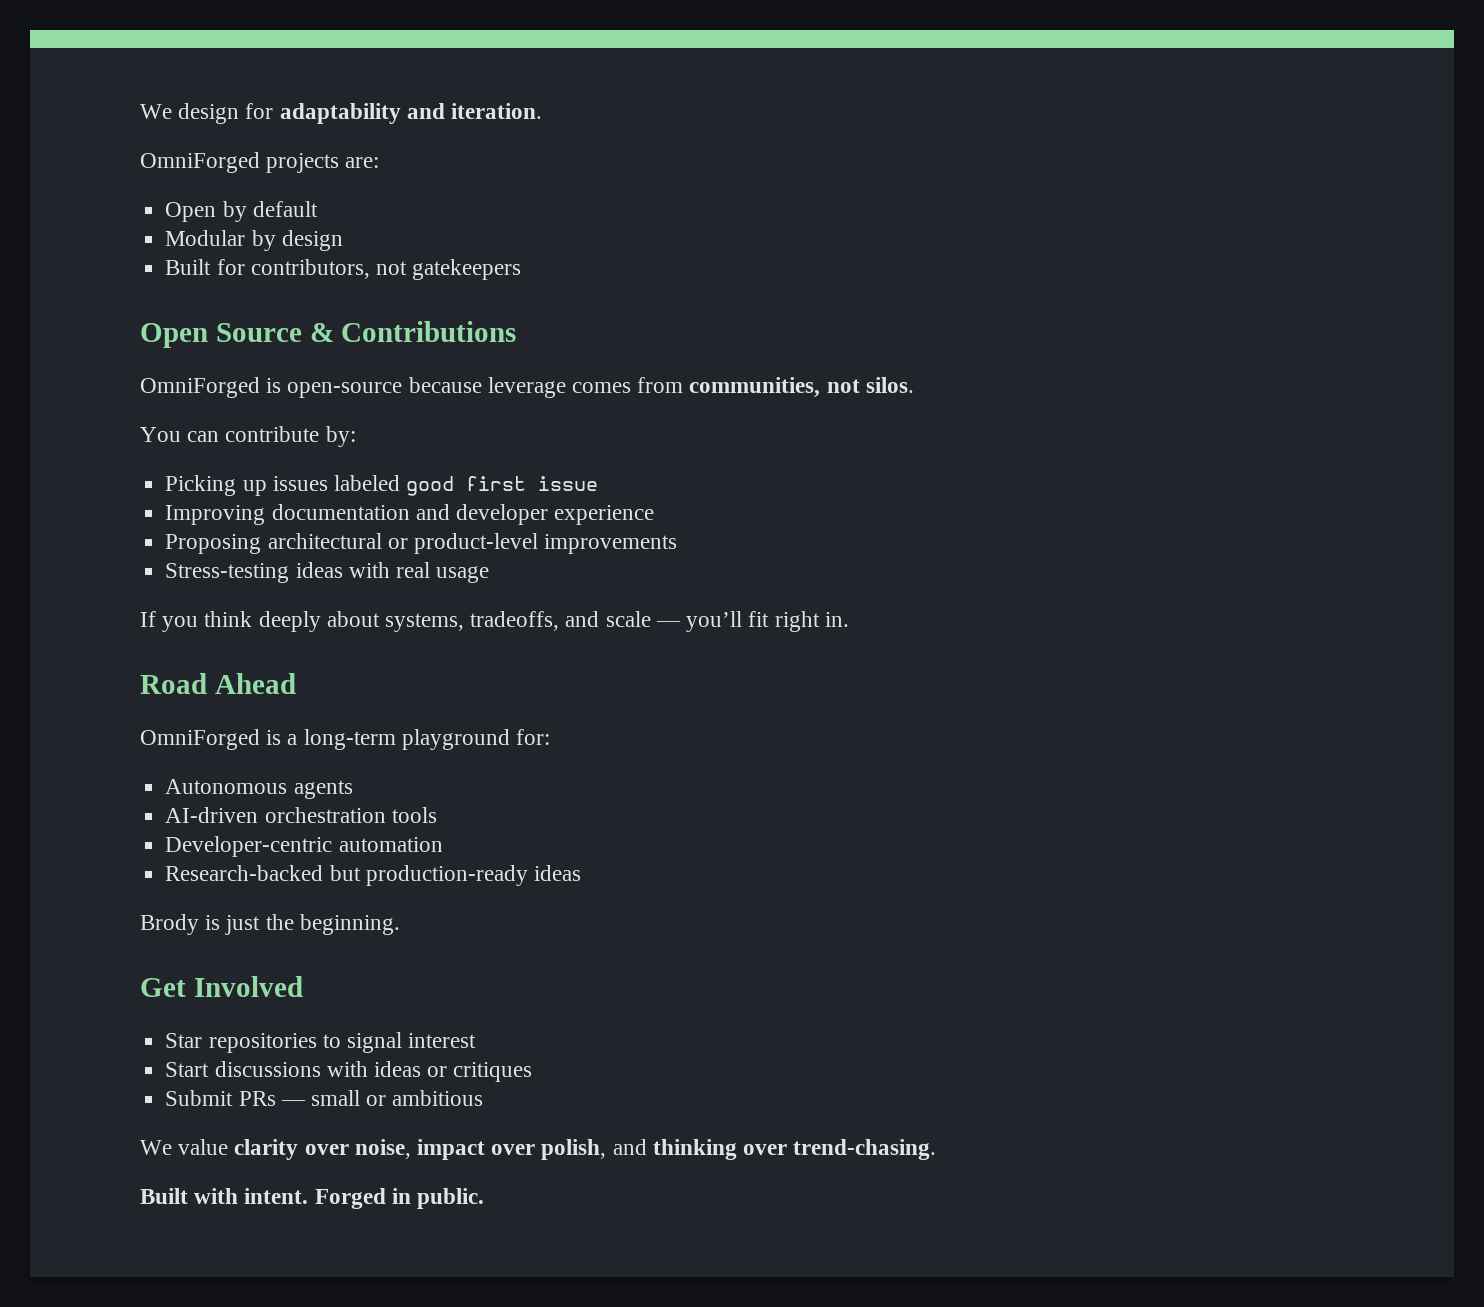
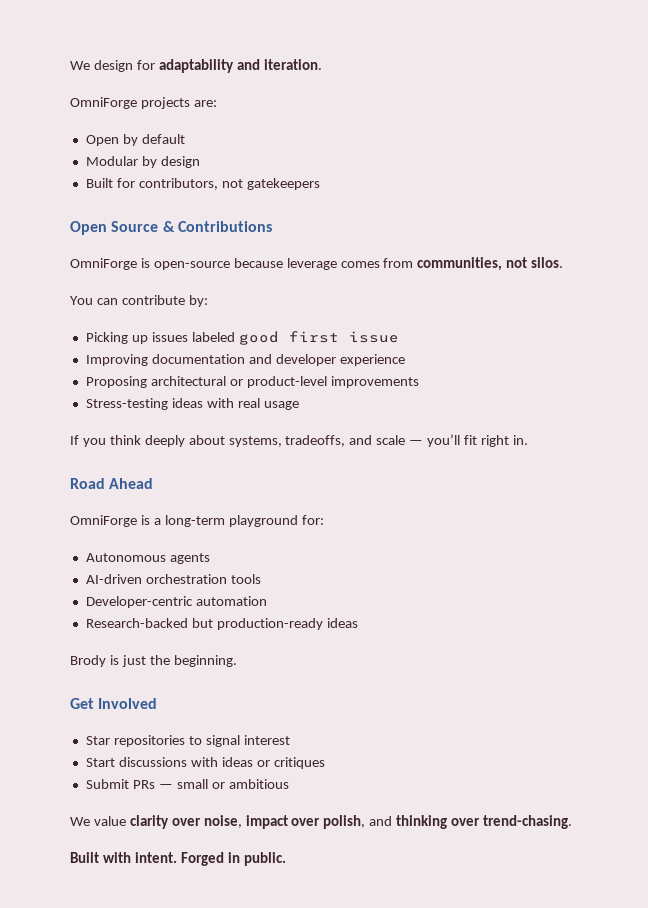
[140,152,260,173] OmniForged -> [70,97,137,109] OmniForge
[140,377,260,398] OmniForged -> [70,258,137,270] OmniForge
[140,729,260,750] OmniForged -> [70,515,137,527] OmniForge

